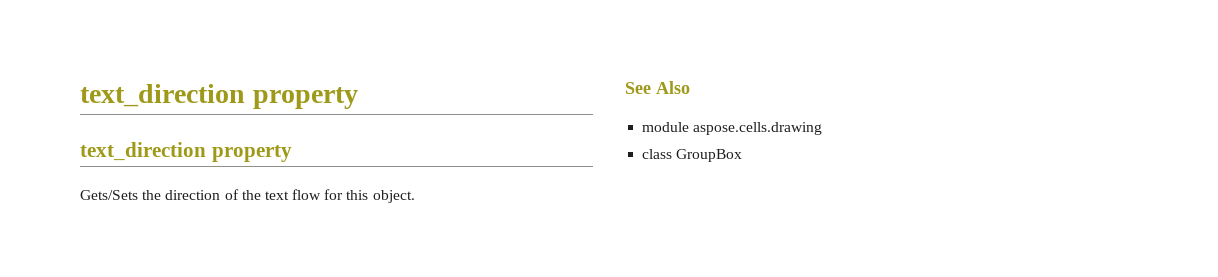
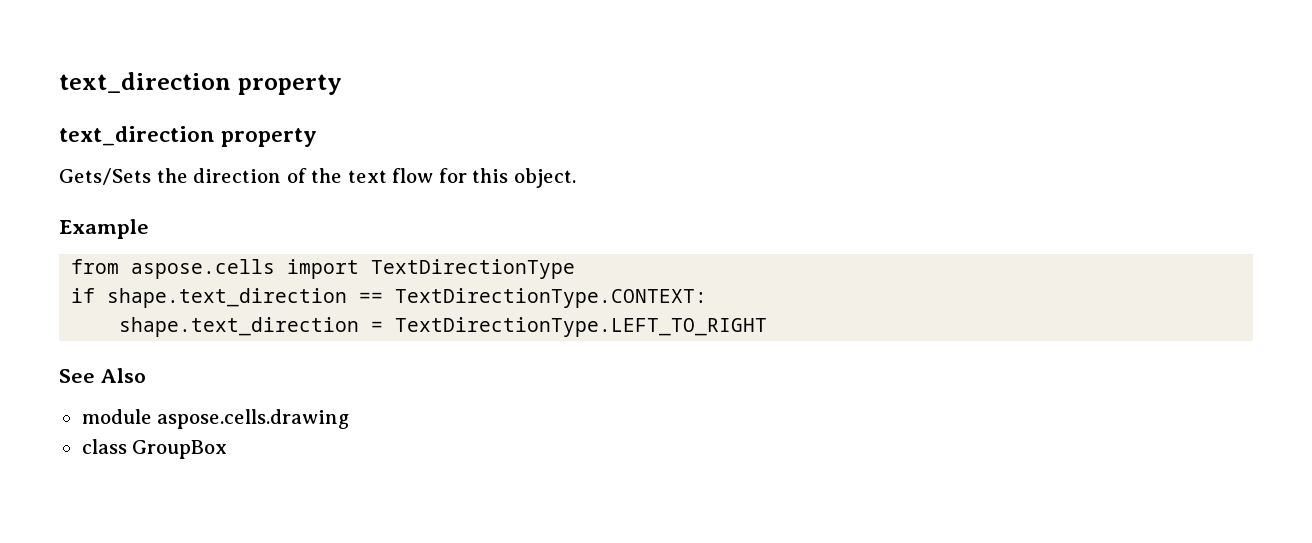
(415, 196) none -> [59,219,149,239] [71,259,576,279] [71,288,708,308] [119,317,768,337] // Example // from aspose.cells import TextDirectionType // if shape.text_direction == TextDirectionType.CONTEXT: // shape.text_direction = TextDirectionType.LEFT_TO_RIGHT

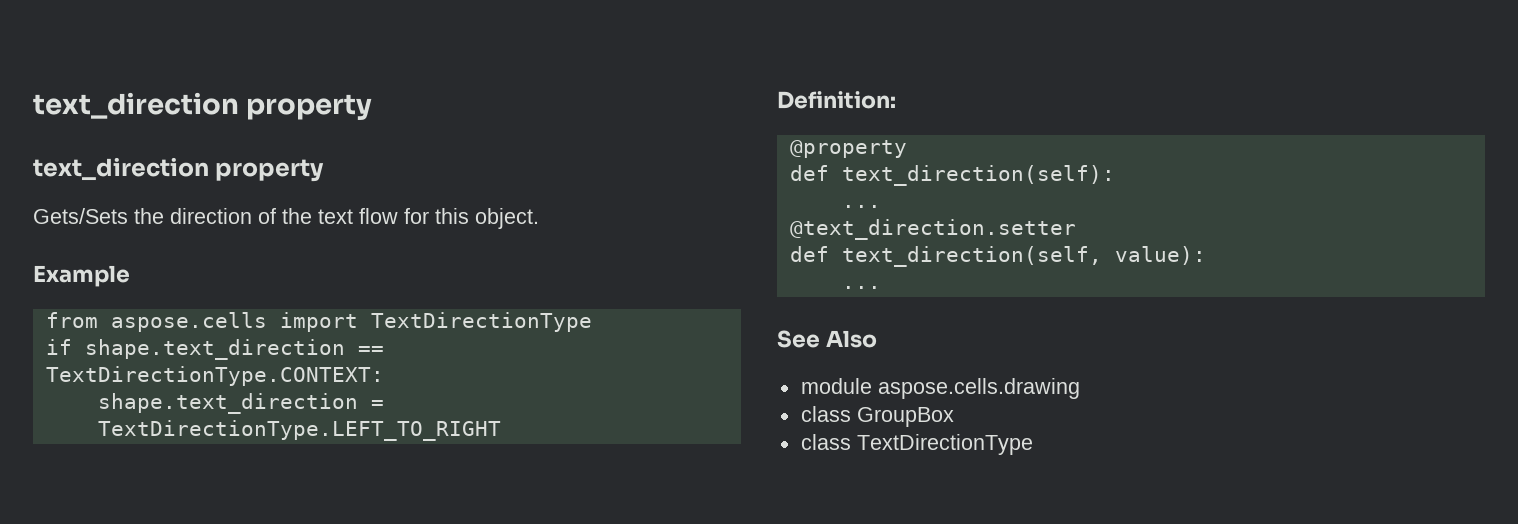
(768, 327) none -> [777,91,896,109] [789,140,907,158] [789,165,1115,186] [841,205,881,208] [789,219,1076,240] [789,246,1206,267] [841,286,881,289] // Definition: // @property // def text_direction(self): // ... // @text_direction.setter // def text_direction(self, value): // ...
(228, 449) none -> [800,434,1033,455] // class TextDirectionType

